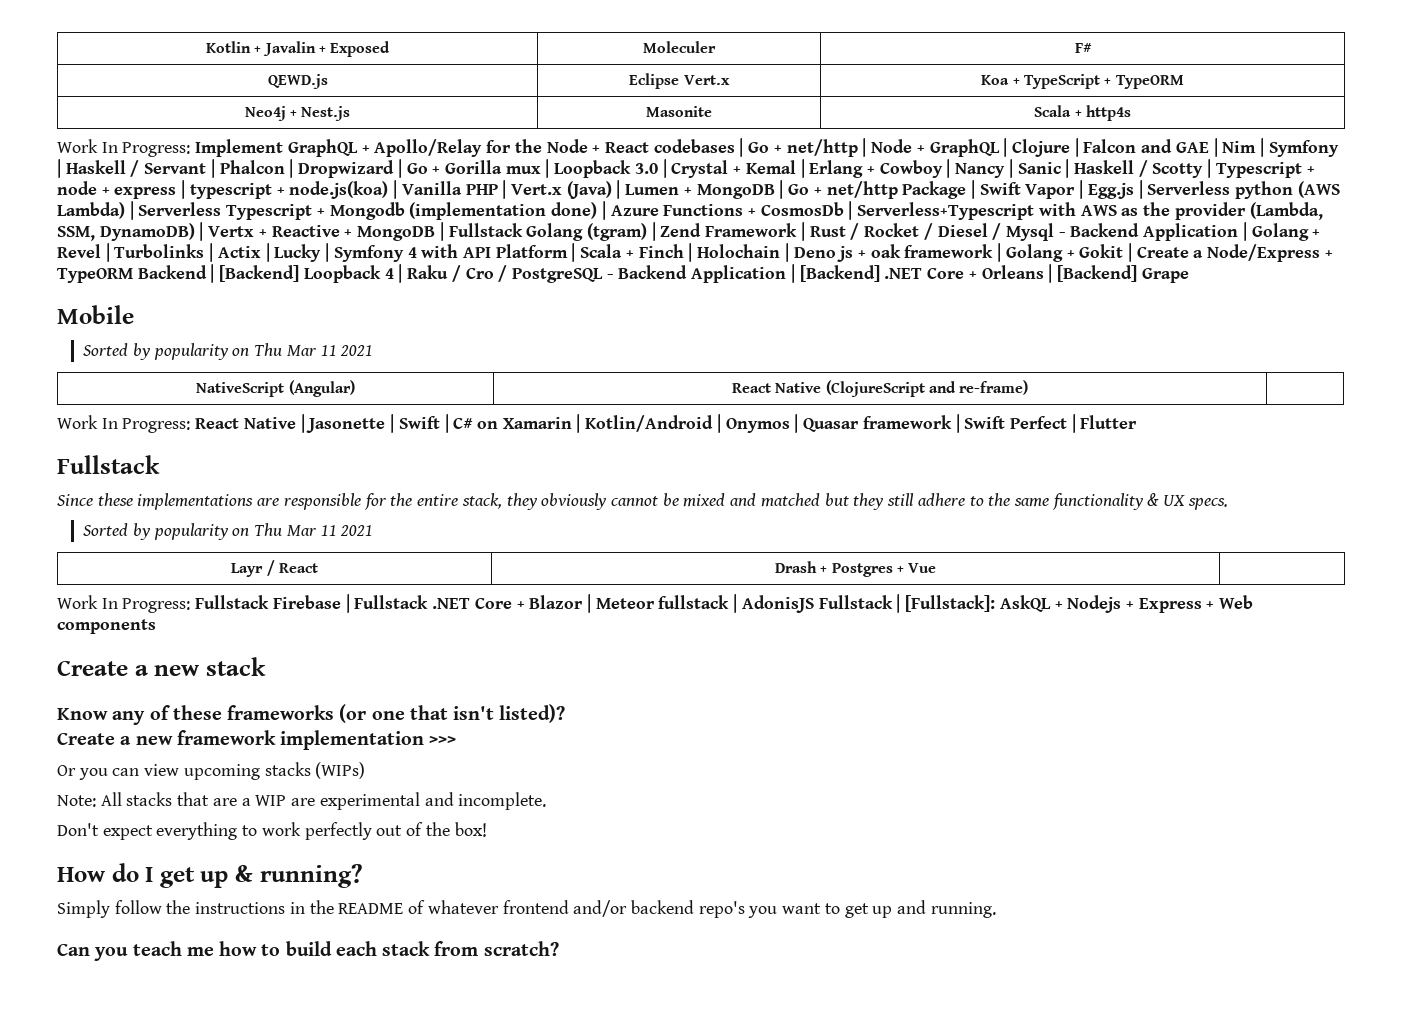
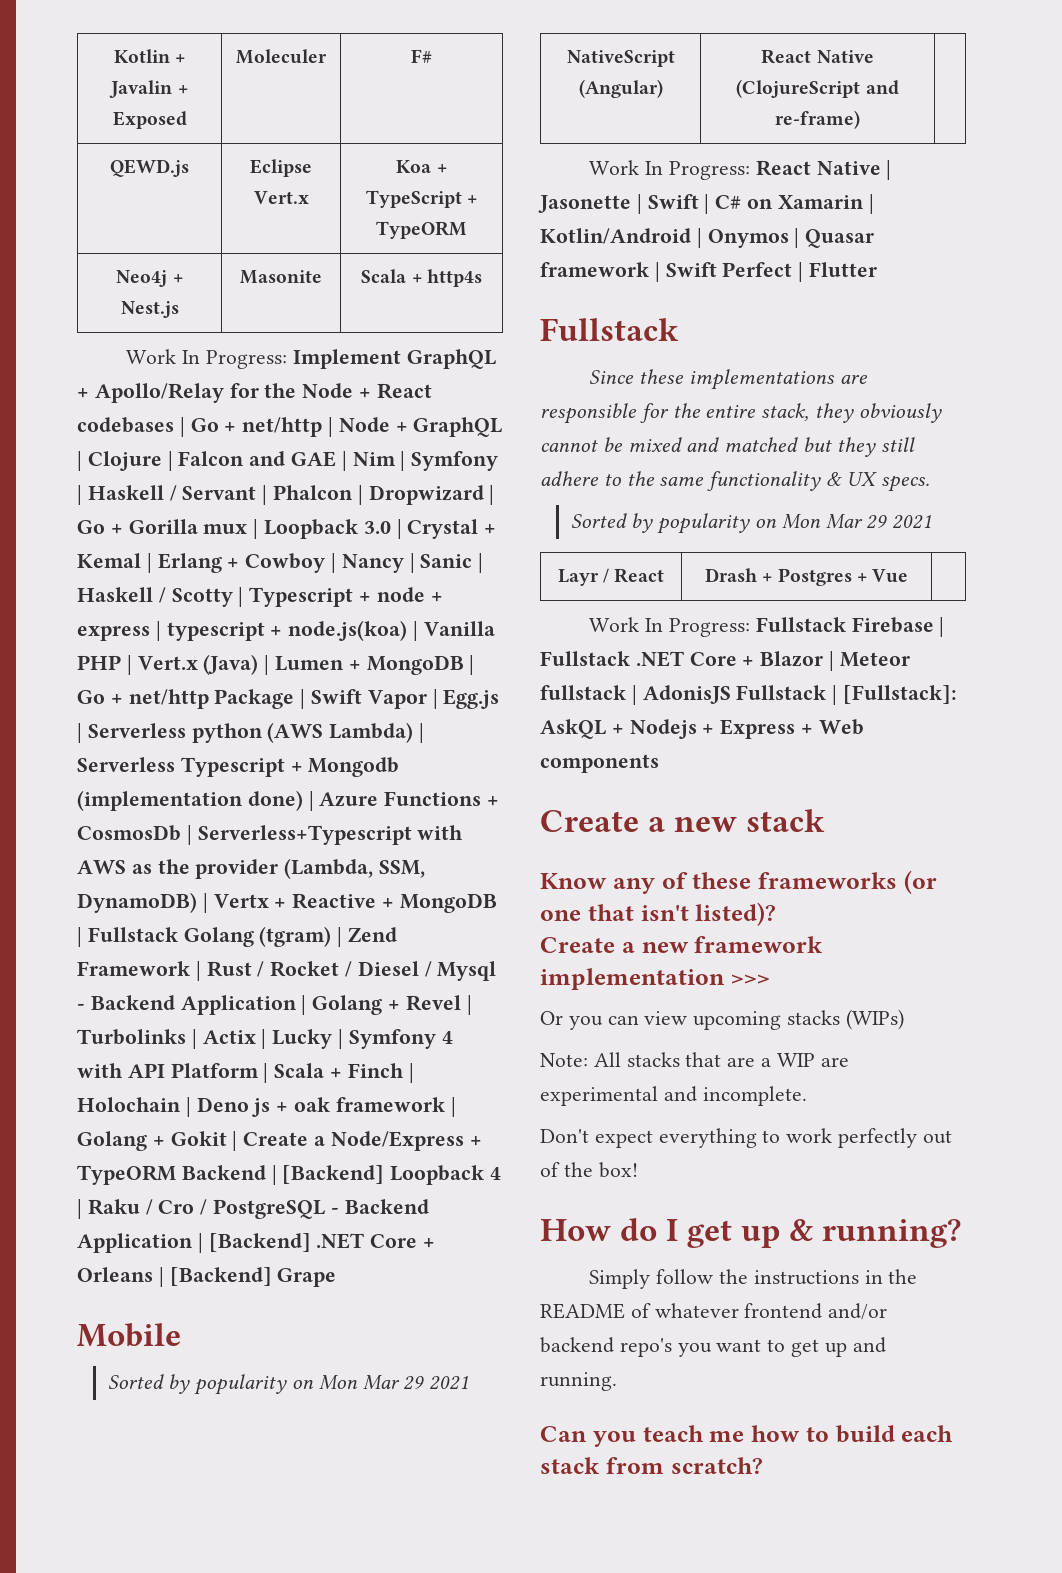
[254,343,337,356] Thu Mar 11 -> [318,1375,426,1390] Mon Mar 29
[254,523,337,536] Thu Mar 11 -> [781,514,889,529] Mon Mar 29

